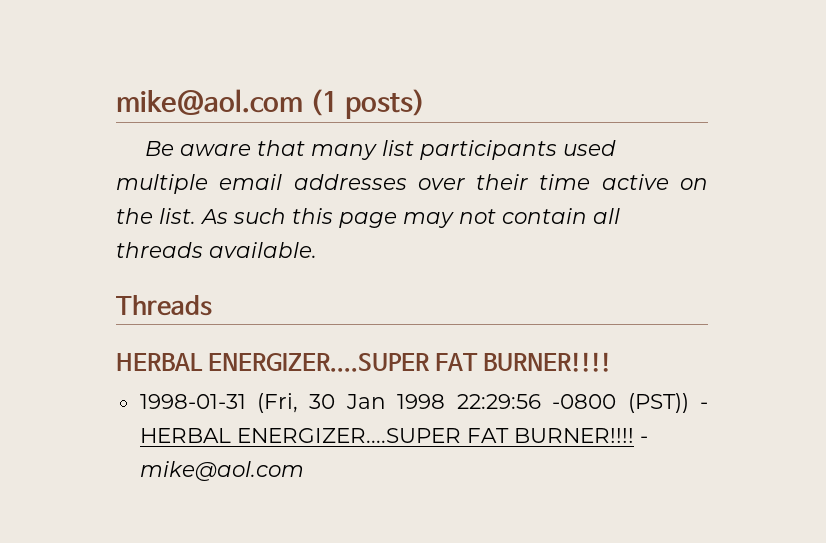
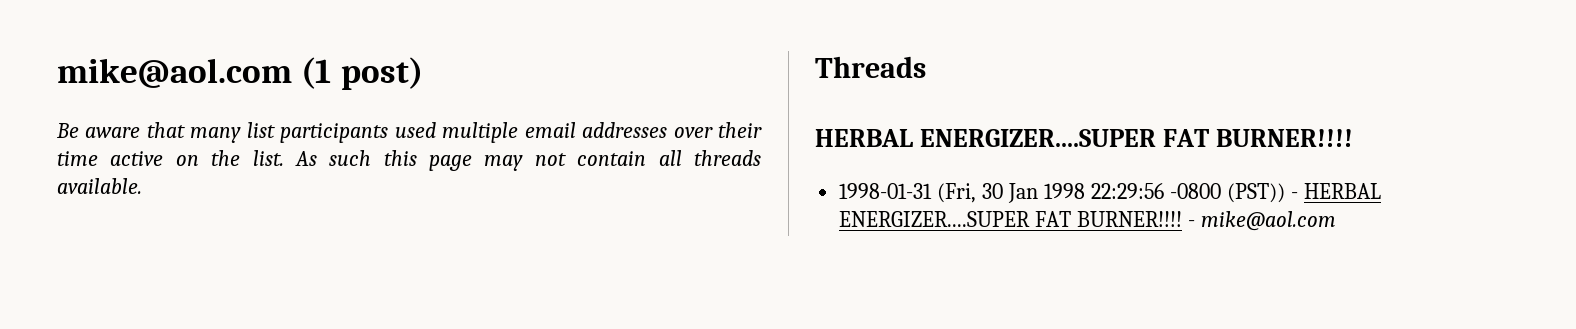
[345,89,426,119] posts) -> [340,57,423,90] post)

